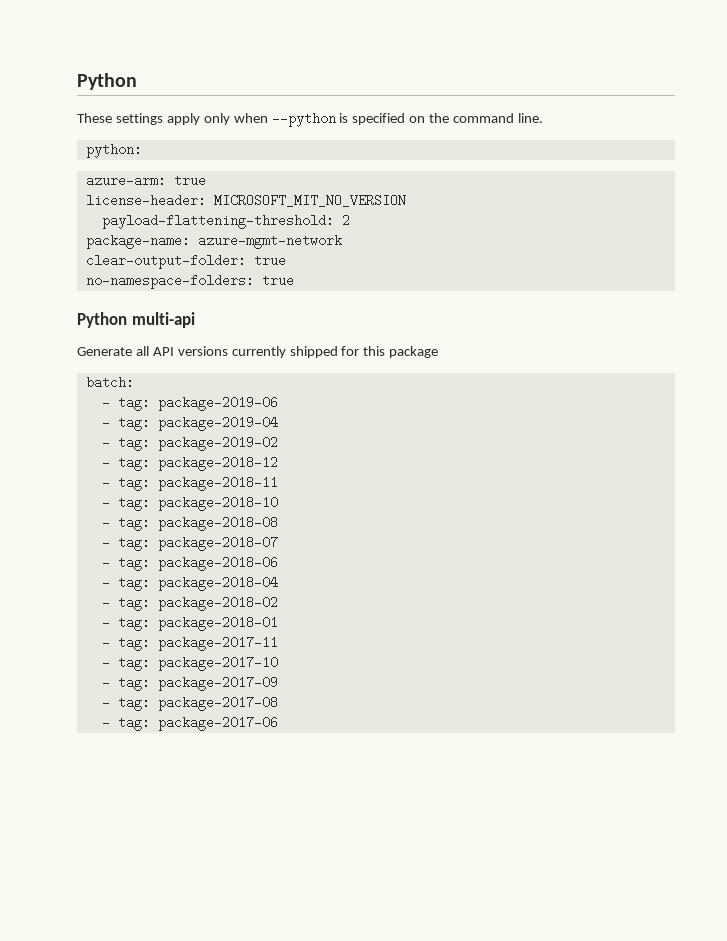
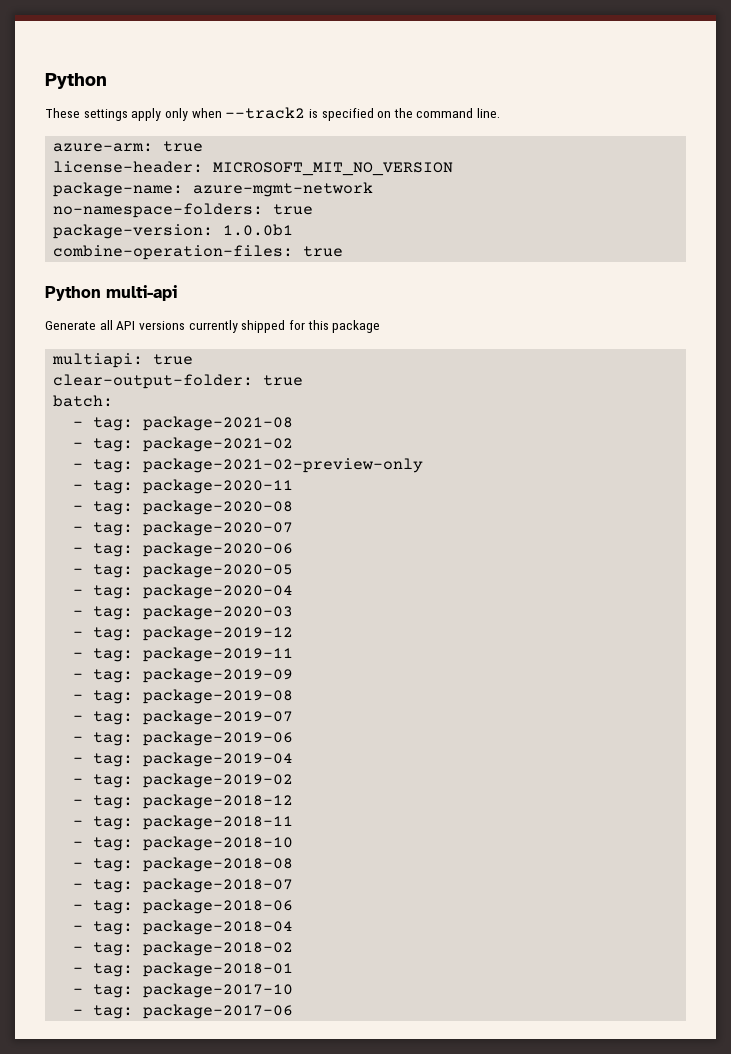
[271,112,336,127] --python -> [225,107,306,119] --track2
[85,143,142,158] // python: -> (501, 113) none
[101,214,350,229] // payload-flattening-threshold: 2 -> (454, 169) none
[85,254,286,269] [85,274,254,289] clear-output-folder: true // no-namespace-folders: -> [53,203,314,218] [53,224,294,239] [53,245,294,260] no-namespace-folders: true // package-version: 1.0.0b1 // combine-operation-files:
[85,376,134,389] batch: -> [52,353,194,368] [53,374,304,389] [53,395,114,407] [73,416,294,431] [73,437,294,452] [73,458,424,473] [73,479,294,494] [73,500,294,515] [73,521,294,536] [73,542,294,557] [73,563,294,578] [73,584,294,599] [73,605,294,620] [73,626,294,641] [73,647,294,662] [73,668,294,683] [73,689,294,704] [73,710,294,725] multiapi: true // clear-output-folder: true // batch: // - tag: package-2021-08 // - tag: package-2021-02 // - tag: package-2021-02-preview-only // - tag: package-2020-11 // - tag: package-2020-08 // - tag: package-2020-07 // - tag: package-2020-06 // - tag: package-2020-05 // - tag: package-2020-04 // - tag: package-2020-03 // - tag: package-2019-12 // - tag: package-2019-11 // - tag: package-2019-09 // - tag: package-2019-08 // - tag: package-2019-07
[101,636,278,651] // - tag: package-2017-11 -> (294, 969) none
[101,676,278,691] [101,696,278,711] // - tag: package-2017-09 // - tag: package-2017-08 -> (294, 990) none

